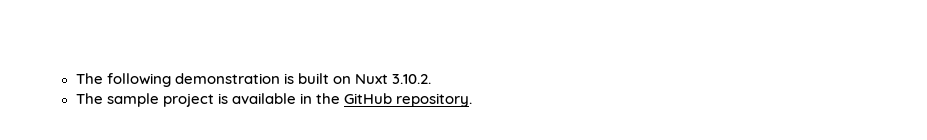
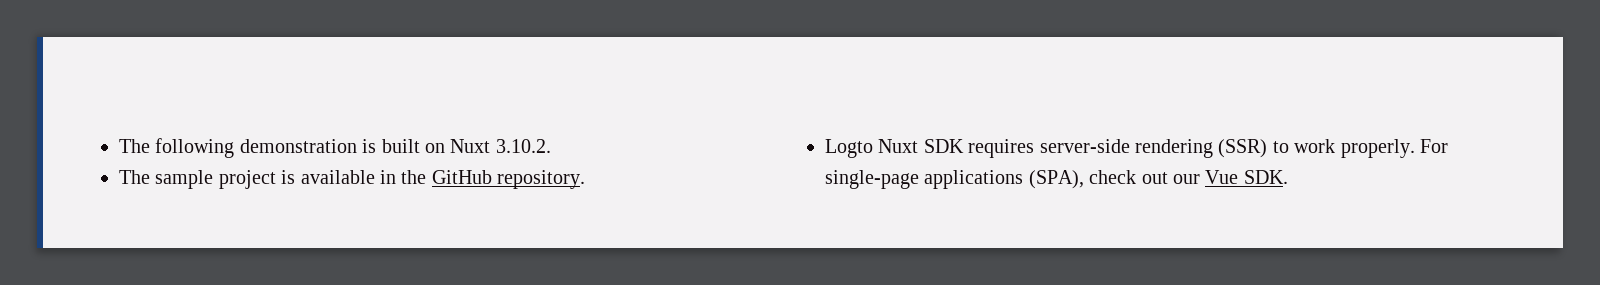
(472, 100) none -> [825,139,1448,158] [825,170,1288,189] // Logto Nuxt SDK requires server-side rendering (SSR) to work properly. For single-page applications (SPA), check out our Vue SDK.

